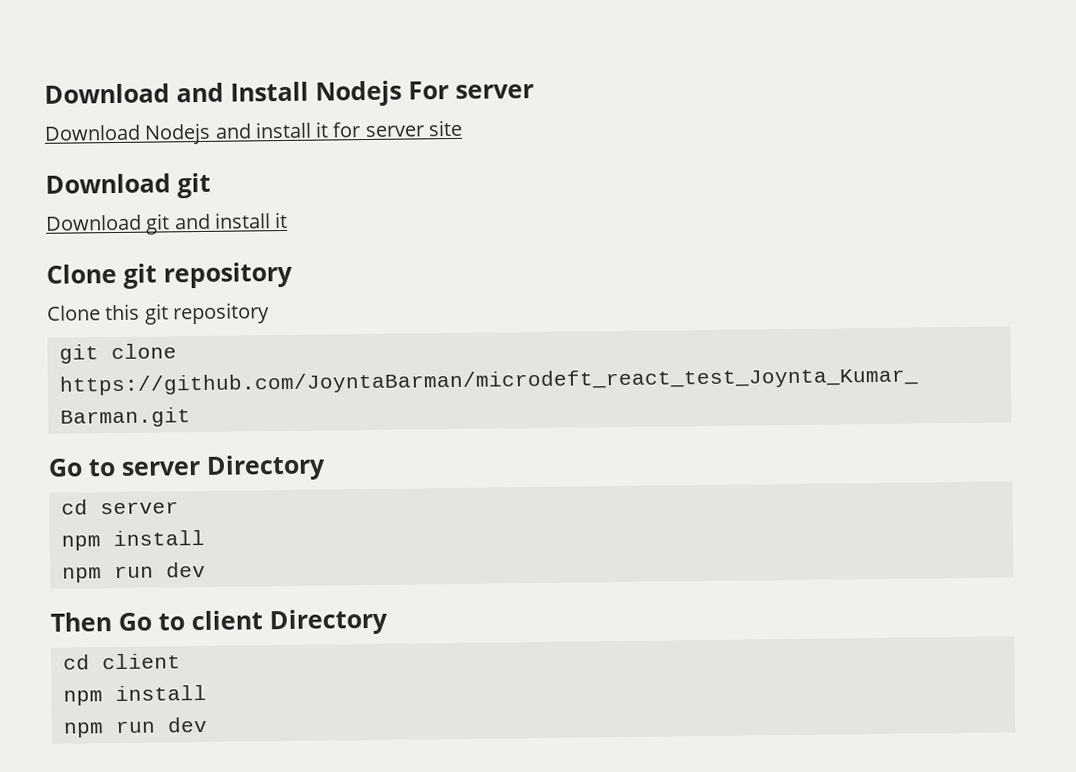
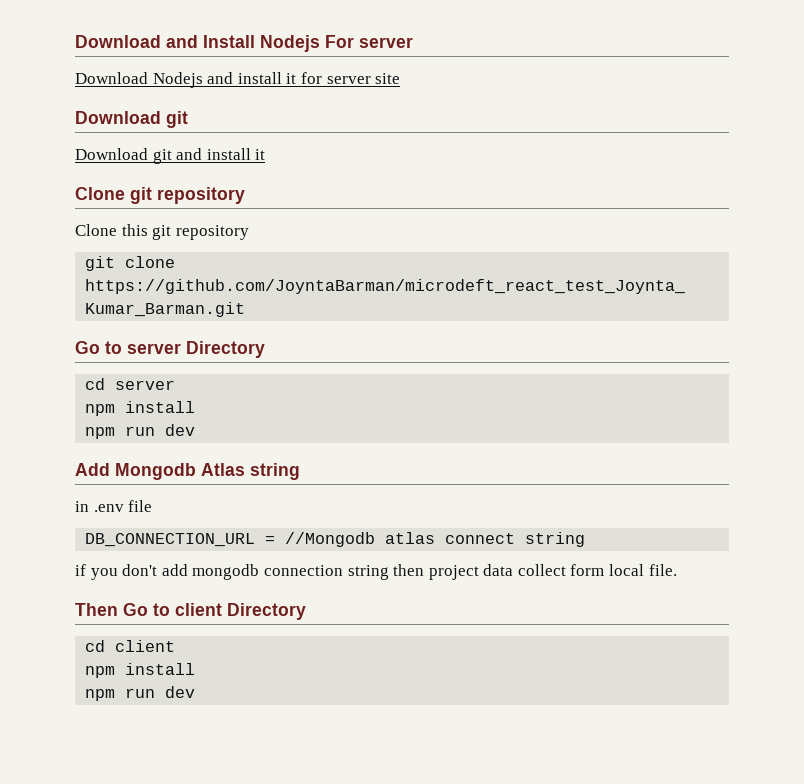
(206, 569) none -> [75,463,300,480] [75,500,153,512] [85,532,586,547] [75,564,677,580] // Add Mongodb Atlas string // in .env file // DB_CONNECTION_URL = //Mongodb atlas connect string // if you don't add mongodb connection string then project data collect form local file.

